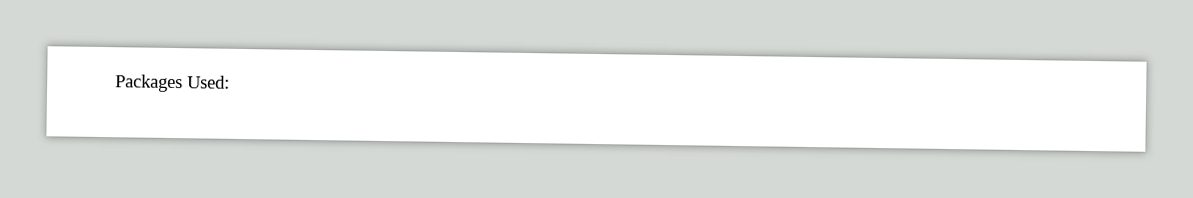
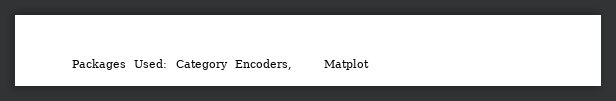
(230, 82) none -> [175,59,369,70] Category Encoders, Matplot

